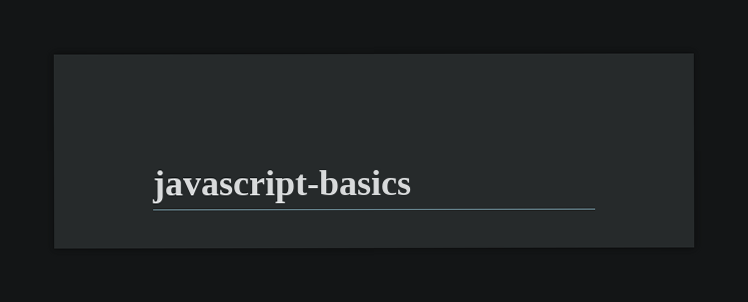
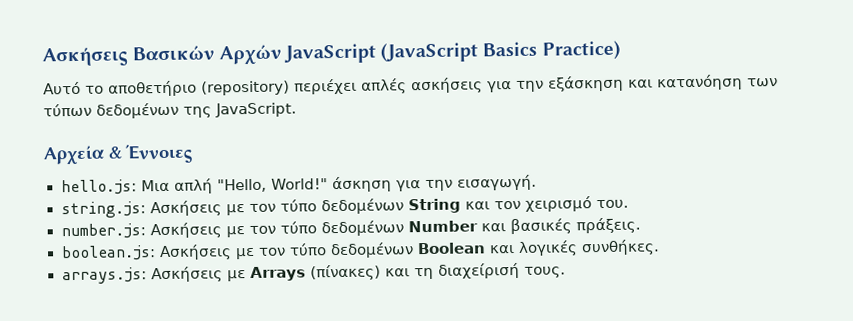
[152,169,412,204] javascript-basics -> [42,40,621,67] [43,74,778,97] [43,102,297,119] [43,143,193,166] [60,174,538,196] [60,196,629,219] [60,217,641,240] [60,239,660,262] [61,262,566,285] Ασκήσεις Βασικών Αρχών JavaScript (JavaScript Basics Practice) // Αυτό το αποθετήριο (repository) περιέχει απλές ασκήσεις για την εξάσκηση και κατανόηση των τύπων δεδομένων της JavaScript. // Αρχεία & Έννοιες // hello.js: Μια απλή "Hello, World!" άσκηση για την εισαγωγή. // string.js: Ασκήσεις με τον τύπο δεδομένων String και τον χειρισμό του. // number.js: Ασκήσεις με τον τύπο δεδομένων Number και βασικές πράξεις. // boolean.js: Ασκήσεις με τον τύπο δεδομένων Boolean και λογικές συνθήκες. // arrays.js: Ασκήσεις με Arrays (πίνακες) και τη διαχείρισή τους.

